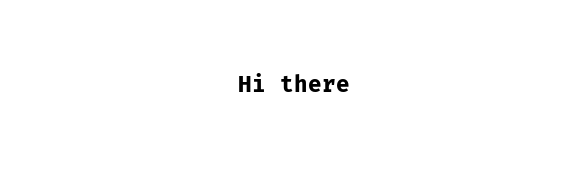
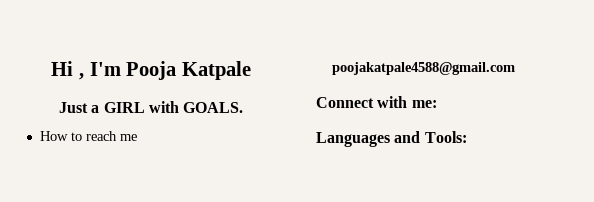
[280,74,350,92] there -> [78,61,251,80] [58,101,244,113] [39,131,137,141] [331,62,515,75] [316,96,437,108] [316,131,467,147] , I'm Pooja Katpale // Just a GIRL with GOALS. // How to reach me poojakatpale4588@gmail.com // Connect with me: // Languages and Tools:

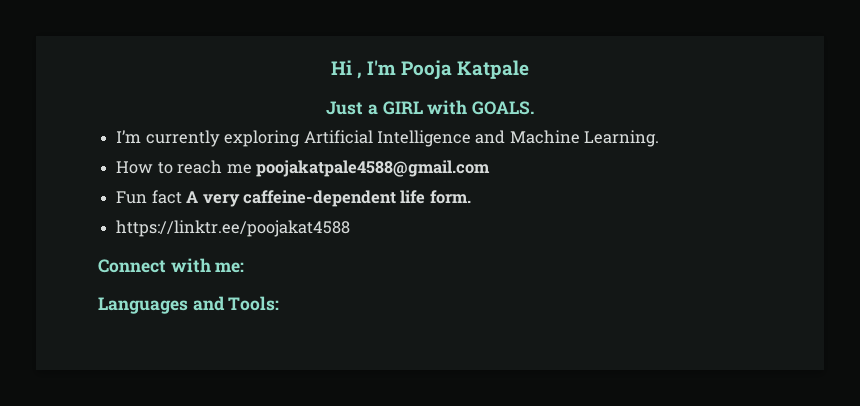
(244, 107) none -> [116,130,660,147] // I’m currently exploring Artificial Intelligence and Machine Learning.
(515, 68) none -> [116,190,471,207] [116,220,351,237] // Fun fact A very caffeine-dependent life form. // https://linktr.ee/poojakat4588

